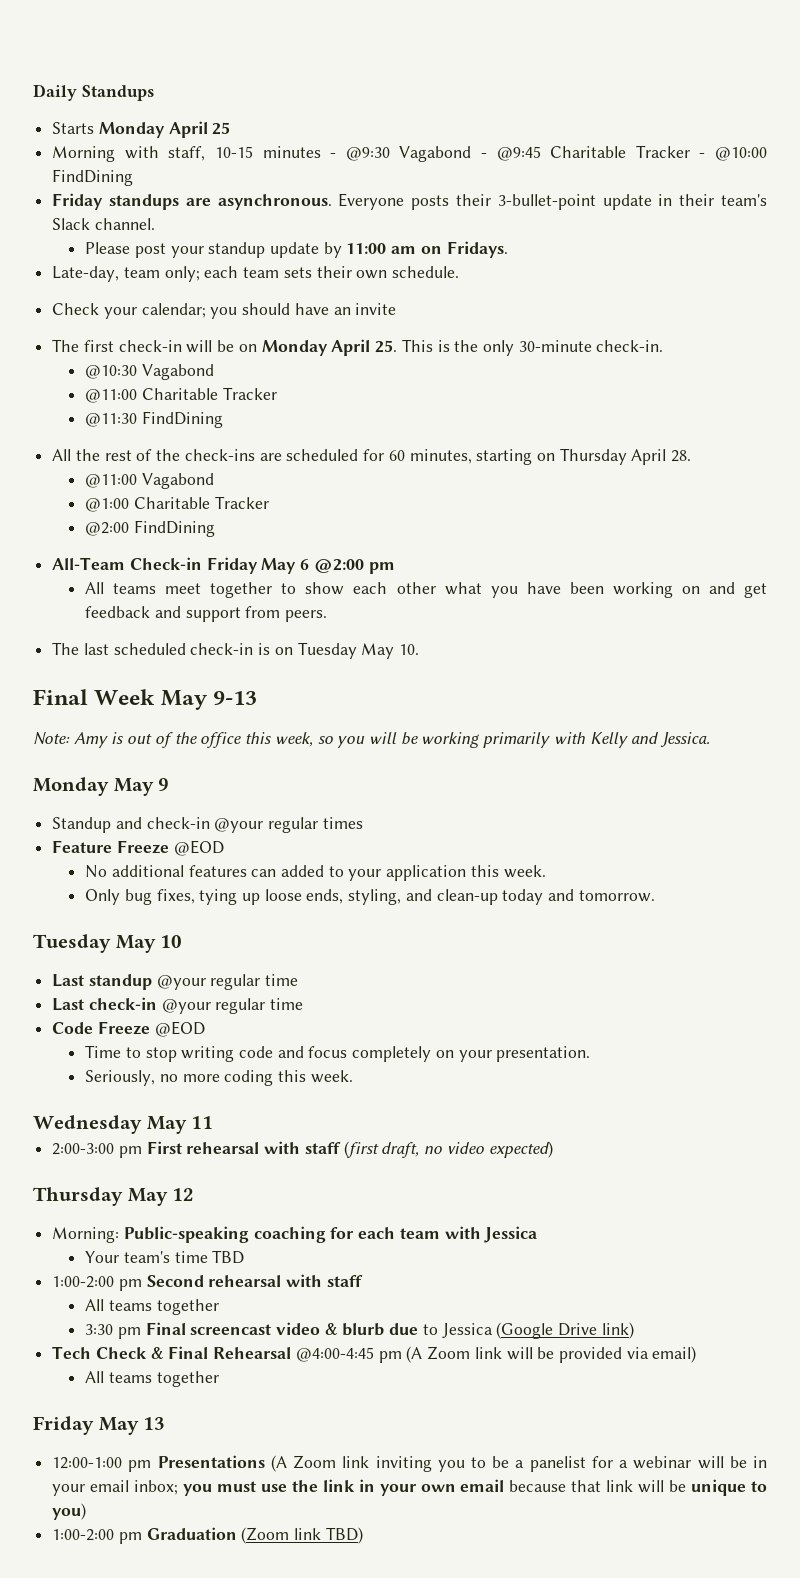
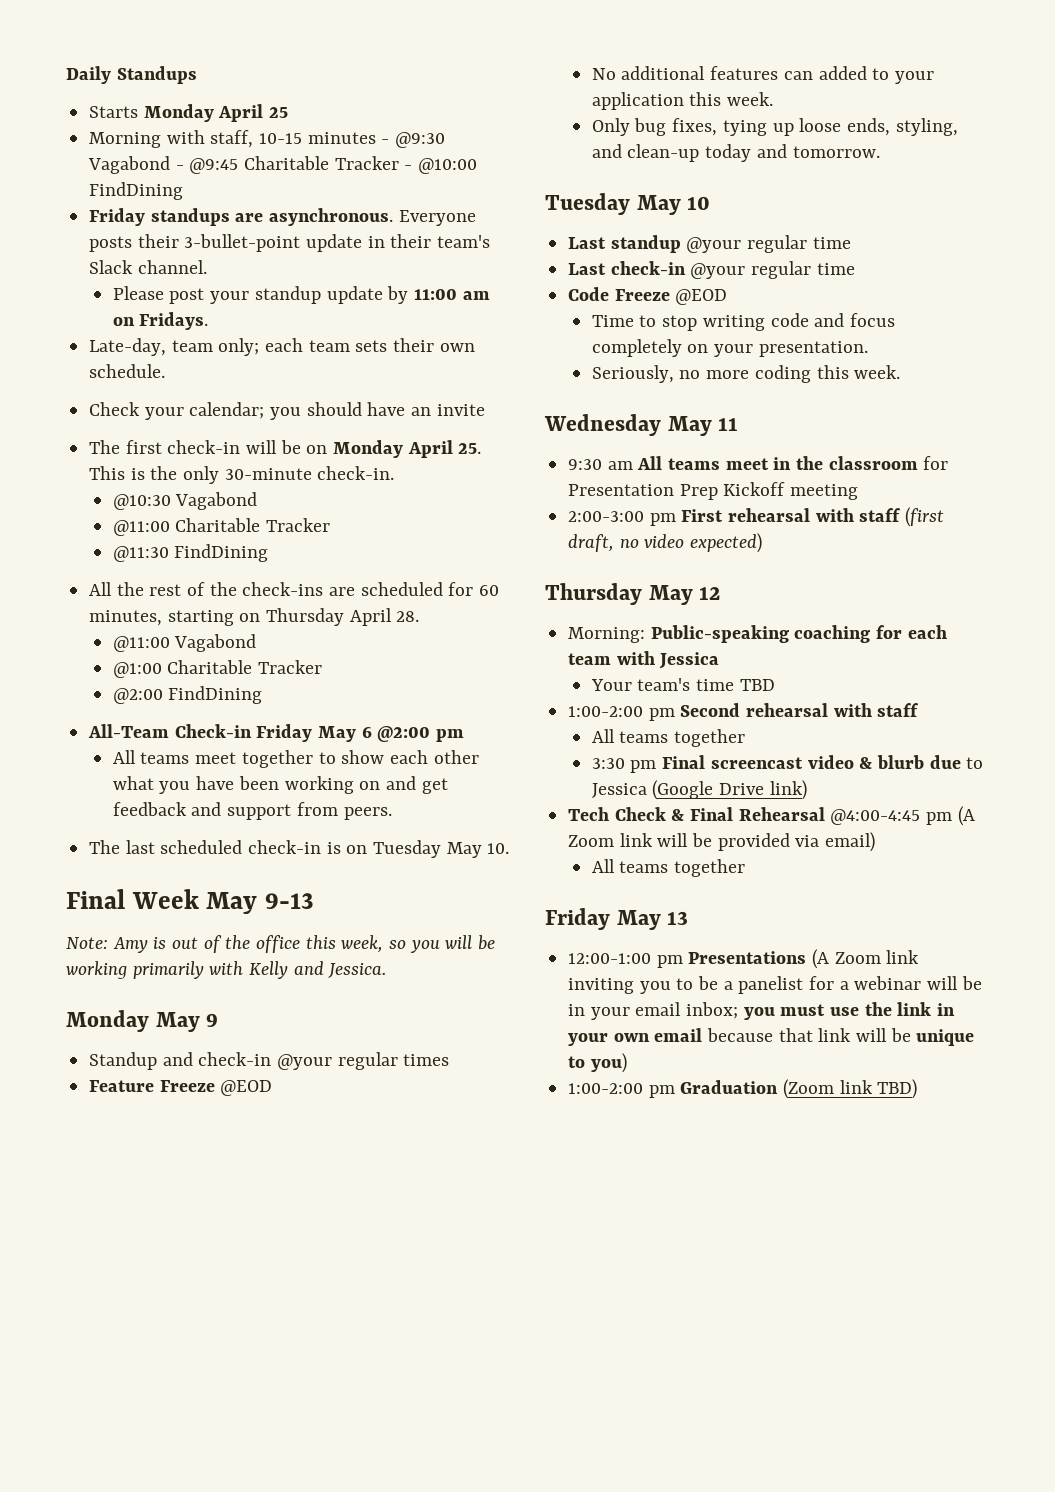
(214, 1122) none -> [568,456,949,470] [568,482,859,500] // 9:30 am All teams meet in the classroom for Presentation Prep Kickoff meeting

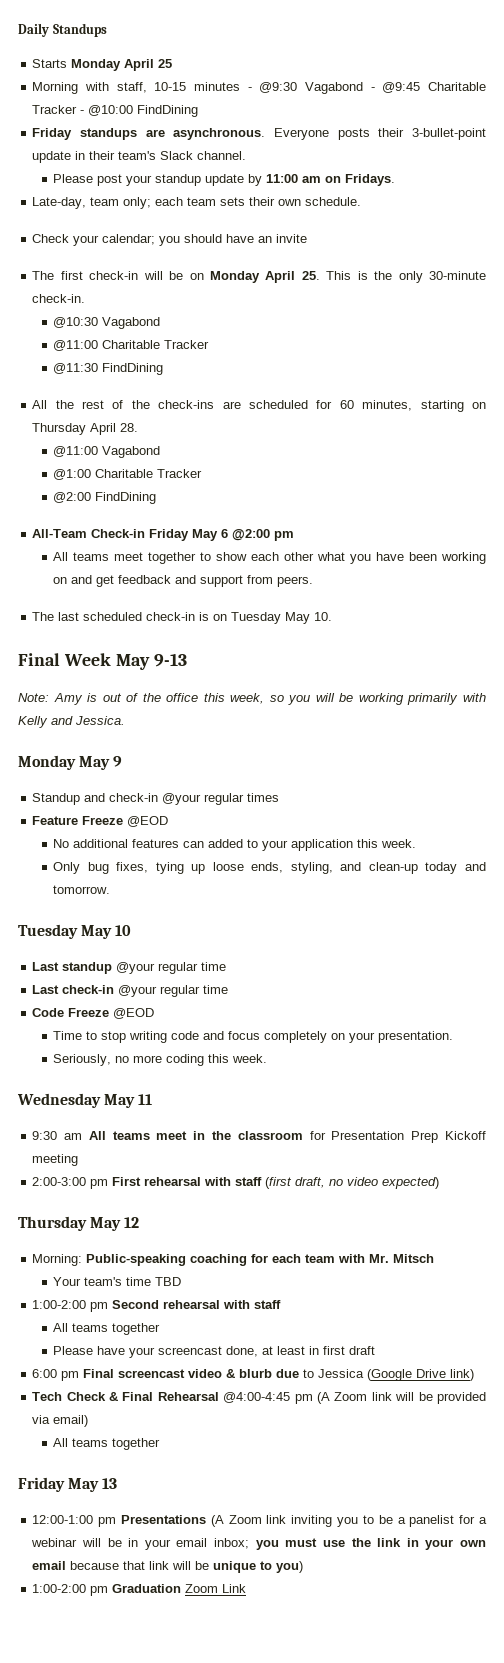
[659,652,720,669] Jessica -> [369,1254,435,1263] Mr. Mitsch
[591,758,625,769] 3:30 -> [53,1346,376,1358] [32,1369,58,1378] Please have your screencast done, at least in first draft // 6:00
[783,1079,918,1099] (Zoom link TBD) -> [185,1584,247,1593] Zoom Link

